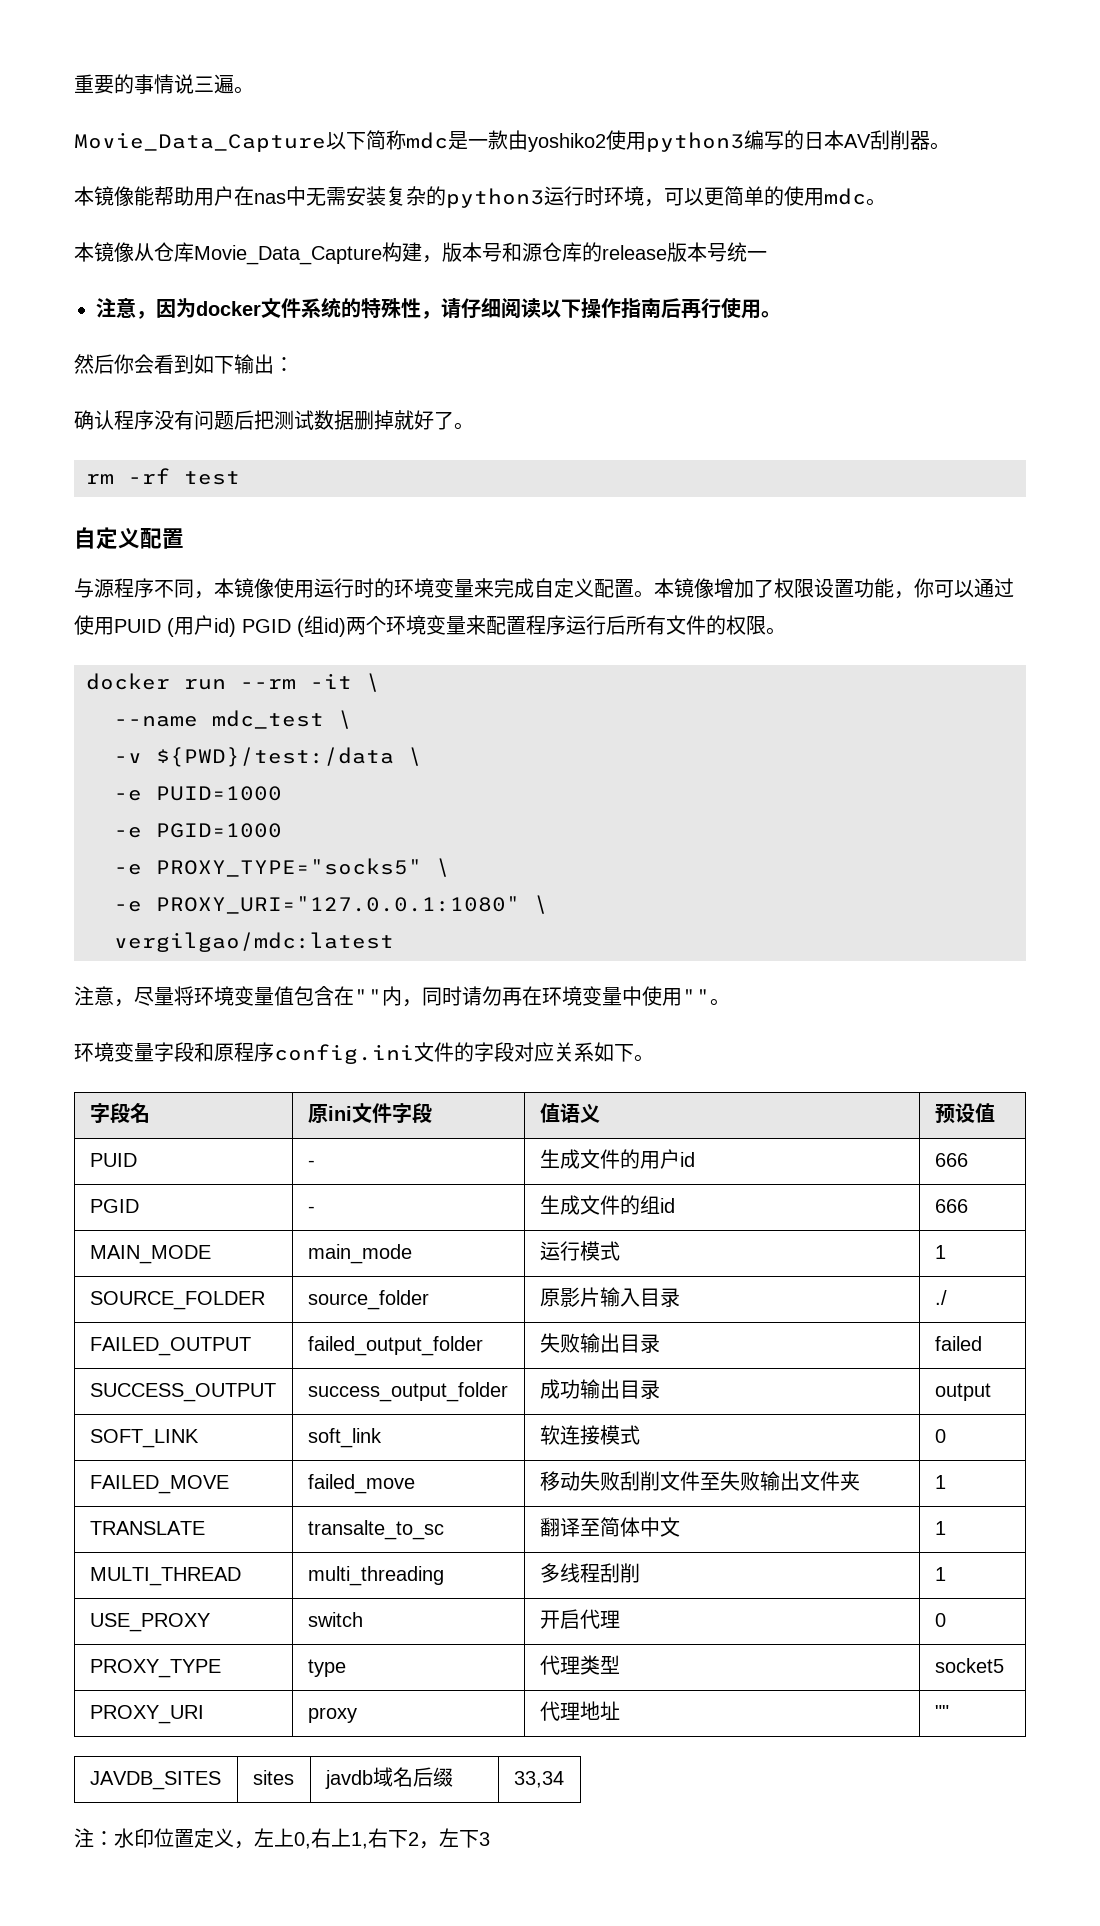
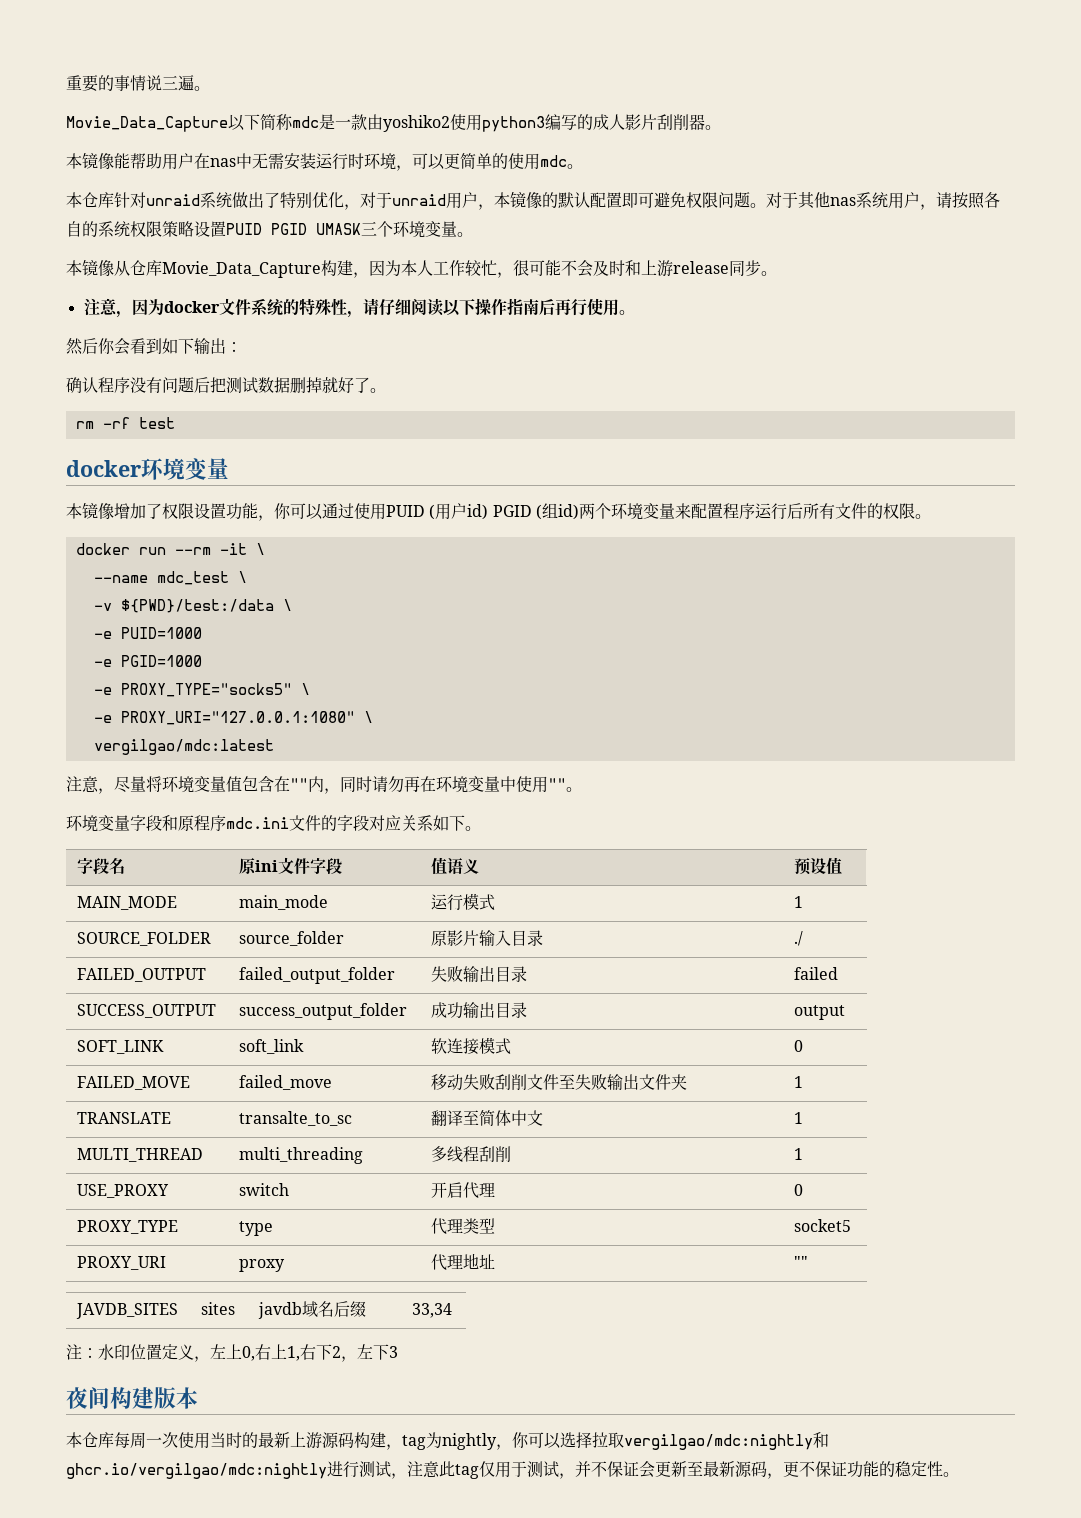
[804,130,871,150] 日本AV -> [593,114,657,130] 成人影片
[386,186,544,208] 复杂的python3 -> (316, 161) none
(886, 202) none -> [66,191,1000,210] [66,221,473,238] // 本仓库针对unraid系统做出了特别优化，对于unraid用户，本镜像的默认配置即可避免权限问题。对于其他nas系统用户，请按照各自的系统权限策略设置PUID PGID UMASK三个环境变量。
[442,242,767,262] 版本号和源仓库的release版本号统一 -> [369,260,777,278] 因为本人工作较忙，很可能不会及时和上游release同步。
[74,527,184,549] [74,578,654,599] 自定义配置 // 与源程序不同，本镜像使用运行时的环境变量来完成自定义配置。 -> [66,458,229,480] docker环境变量 //
[274,1044,414,1064] config.ini -> [226,817,289,829] mdc.ini
[89,1153,137,1167] [307,1160,315,1167] [539,1149,695,1169] [934,1153,968,1167] [89,1199,139,1213] [307,1206,315,1213] [539,1195,675,1215] [934,1199,968,1213] // PUID | - | 生成文件的用户id | 666 // PGID | - | 生成文件的组id | 666 -> (843, 866) none
(490, 1839) none -> [66,1387,198,1409] [66,1432,829,1450] [66,1461,959,1479] // 夜间构建版本 // 本仓库每周一次使用当时的最新上游源码构建，tag为nightly，你可以选择拉取vergilgao/mdc:nightly和ghcr.io/vergilgao/mdc:nightly进行测试，注意此tag仅用于测试，并不保证会更新至最新源码，更不保证功能的稳定性。

